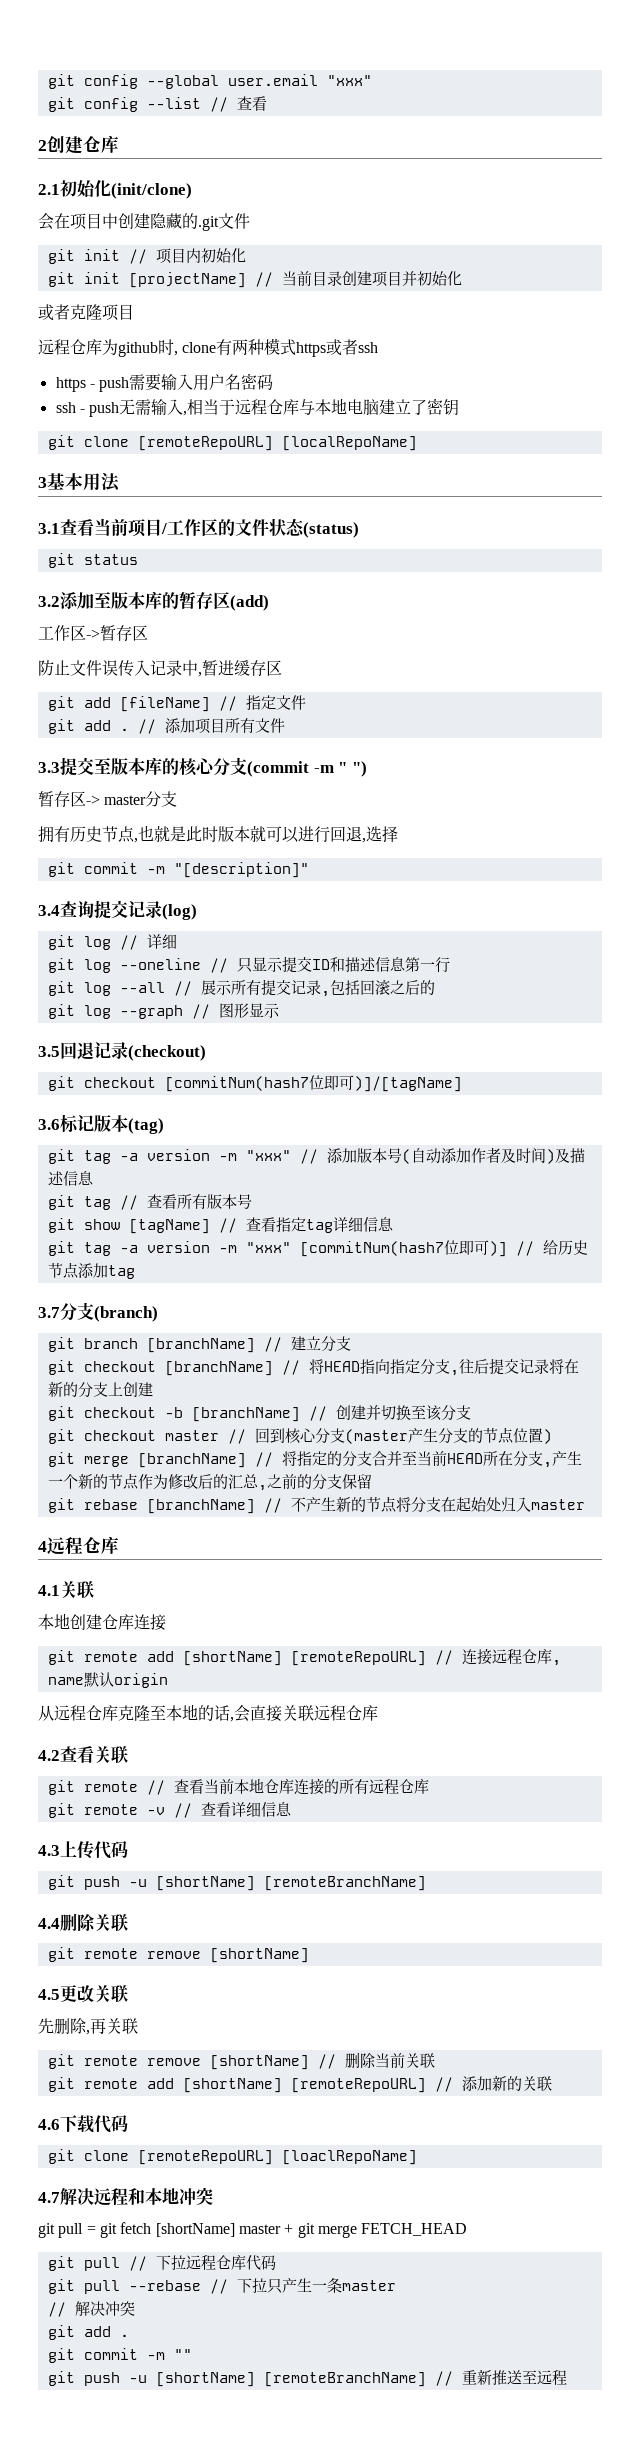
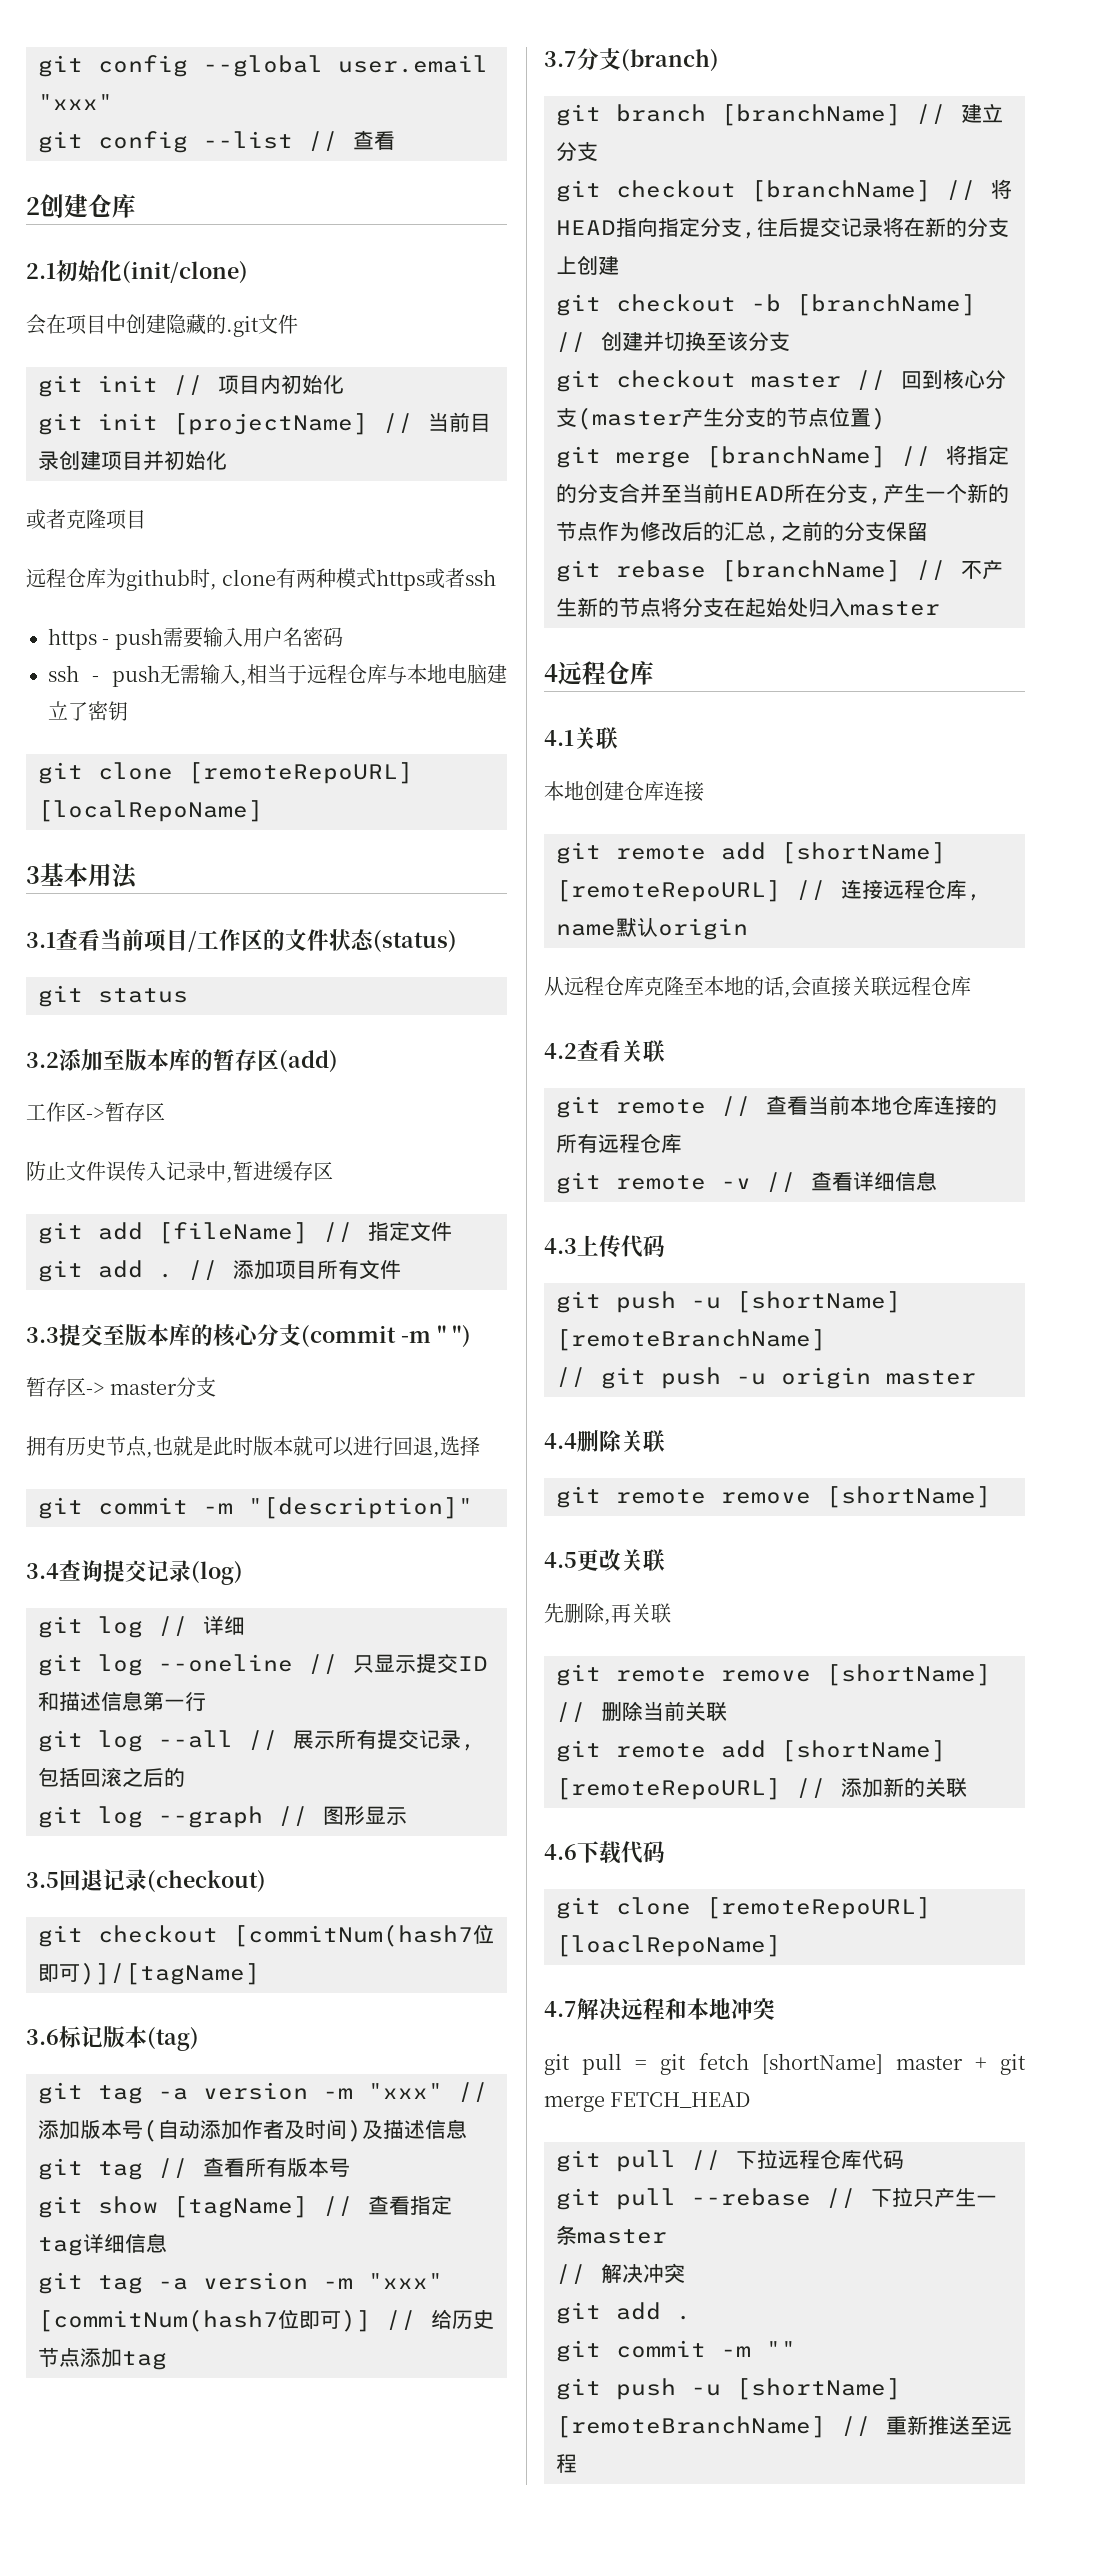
(426, 1883) none -> [556,1367,976,1389] // // git push -u origin master

